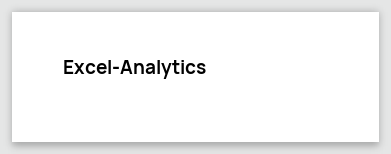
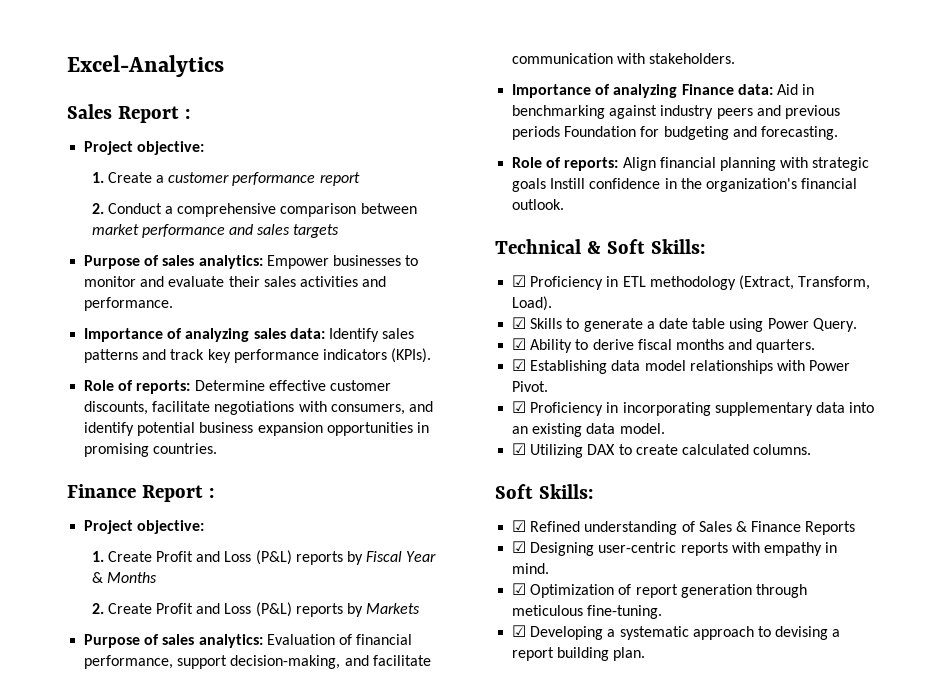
(206, 69) none -> [67,104,190,123] [84,141,205,155] [91,172,360,186] [91,203,417,217] [91,224,340,238] [84,255,419,269] [84,276,387,287] [84,297,174,311] [84,328,415,342] [84,348,432,363] [84,380,391,394] [84,401,433,415] [84,422,429,436] [84,443,218,457] [67,484,214,502] [84,520,205,534] [91,550,437,565] [91,572,157,583] [91,602,421,617] [84,634,413,648] [84,655,431,669] [512,53,736,64] [512,84,815,98] [512,105,840,119] [512,126,838,140] [512,157,870,171] [512,178,858,192] [512,199,565,210] [495,239,705,254] [512,275,871,290] [512,296,553,311] [512,317,857,332] [512,338,816,353] [512,359,851,374] [512,381,549,392] [512,401,875,416] [512,423,665,437] [512,443,812,458] [495,484,593,499] [512,520,856,535] [512,541,838,556] [512,563,550,574] [512,583,807,598] [512,605,663,619] [512,625,841,640] [512,647,646,661] // Sales Report : // Project objective: // 1. Create a customer performance report // 2. Conduct a comprehensive comparison between market performance and sales targets // Purpose of sales analytics: Empower businesses to monitor and evaluate their sales activities and performance. // Importance of analyzing sales data: Identify sales patterns and track key performance indicators (KPIs). // Role of reports: Determine effective customer discounts, facilitate negotiations with consumers, and identify potential business expansion opportunities in promising countries. // Finance Report : // Project objective: // 1. Create Profit and Loss (P&L) reports by Fiscal Year & Months // 2. Create Profit and Loss (P&L) reports by Markets // Purpose of sales analytics: Evaluation of financial performance, support decision-making, and facilitate communication with stakeholders. // Importance of analyzing Finance data: Aid in benchmarking against industry peers and previous periods Foundation for budgeting and forecasting. // Role of reports: Align financial planning with strategic goals Instill confidence in the organization's financial outlook. // Technical & Soft Skills: // ☑ Proficiency in ETL methodology (Extract, Transform, Load). // ☑ Skills to generate a date table using Power Query. // ☑ Ability to derive fiscal months and quarters. // ☑ Establishing data model relationships with Power Pivot. // ☑ Proficiency in incorporating supplementary data into an existing data model. // ☑ Utilizing DAX to create calculated columns. // Soft Skills: // ☑ Refined understanding of Sales & Finance Reports // ☑ Designing user-centric reports with empathy in mind. // ☑ Optimization of report generation through meticulous fine-tuning. // ☑ Developing a systematic approach to devising a report building plan.

